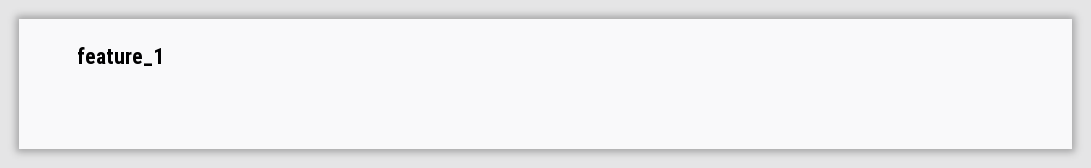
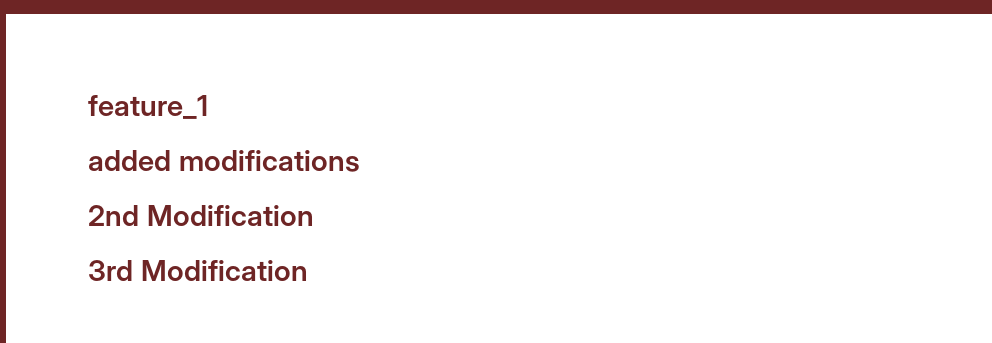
(164, 56) none -> [88,150,360,172] [88,205,314,226] [88,260,308,281] // added modifications // 2nd Modification // 3rd Modification

